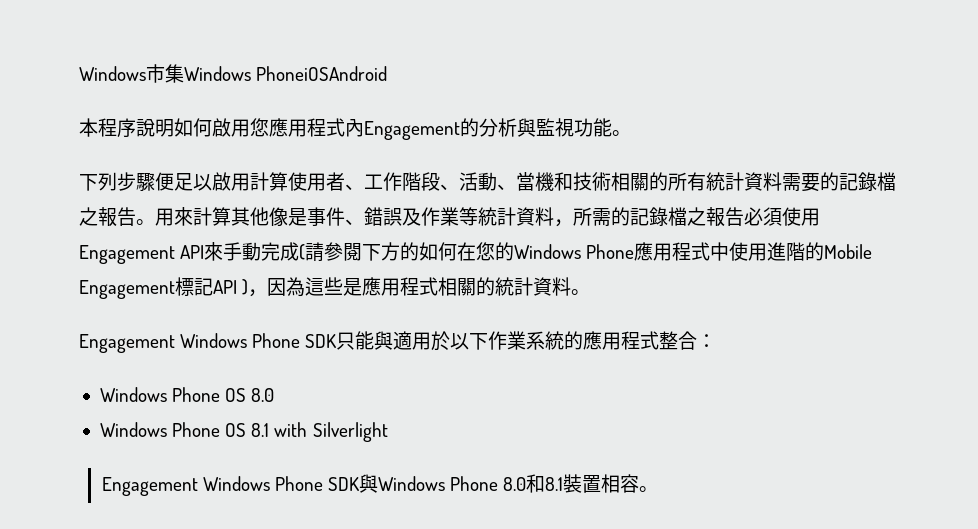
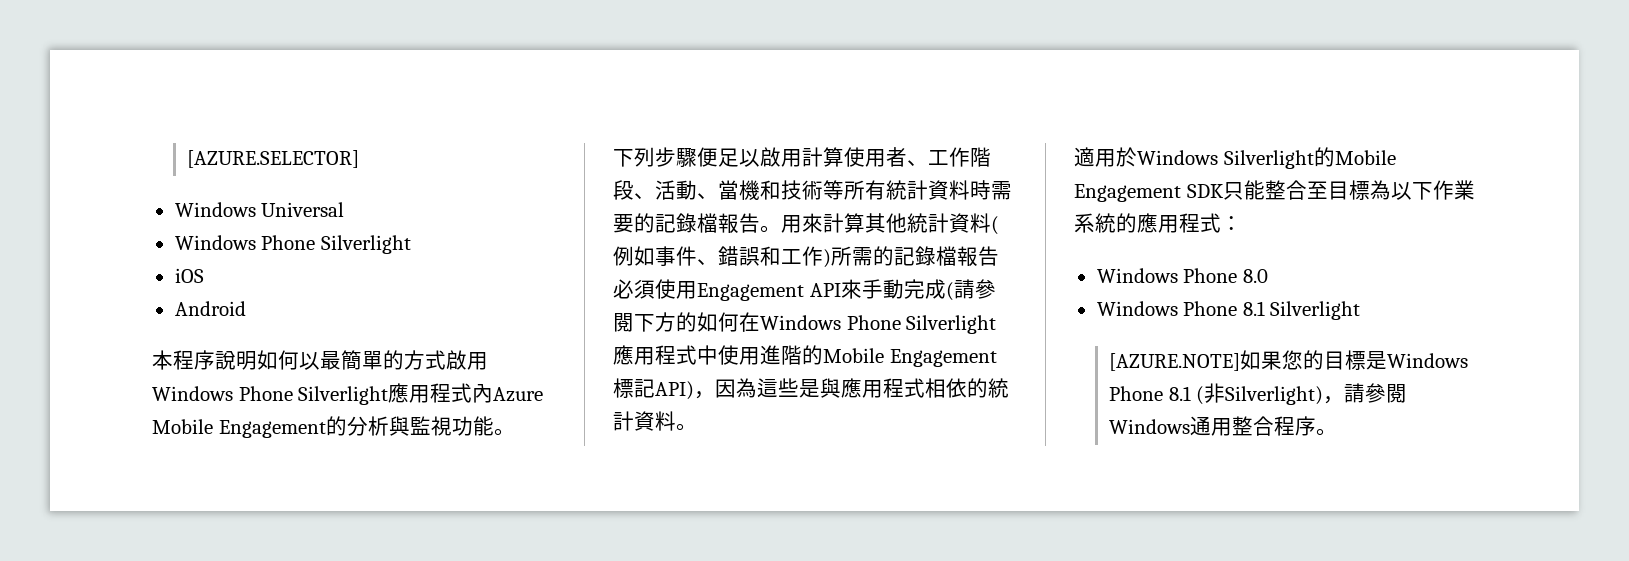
[79,64,388,83] [79,118,269,138] Windows市集Windows PhoneiOSAndroid // 本程序說明如何啟用您 -> [187,150,360,168] [174,202,345,217] [174,235,411,254] [174,268,204,283] [174,301,246,316] [152,350,488,370] [152,386,389,405] [AZURE.SELECTOR] // Windows Universal // Windows Phone Silverlight // iOS // Android // 本程序說明如何以最簡單的方式啟用Windows Phone Silverlight
(364, 128) none -> [493,387,544,402] [152,419,213,434] Azure Mobile
[611,172,668,191] 相關的 -> [823,180,844,200] 等
(782, 181) none -> [970,180,991,200] 時
[79,207,98,226] 之 -> (718, 223) none
[269,207,573,227] 像是事件、錯誤及作業等統計資料， -> [907,213,999,235] [613,246,831,268] 統計資料(例如事件、錯誤和工作)
[687,207,706,226] 之 -> (957, 256) none
[476,242,635,261] 您的Windows Phone -> [760,315,997,334] Windows Phone Silverlight
[213,279,249,295] API ) -> [655,381,694,400] API)
(363, 287) none -> [820,378,841,398] 與
[457,278,477,296] 關 -> [946,378,967,398] 依
[79,331,451,353] Engagement Windows Phone SDK只能與適用於 -> [1074,147,1396,169] [1074,180,1391,202] 適用於Windows Silverlight的Mobile Engagement SDK只能整合至目標為
[659,331,698,350] 整合 -> (1221, 223) none
[225,388,247,402] OS -> (1238, 275) none
[225,422,388,442] [101,474,640,496] OS 8.1 with Silverlight // Engagement Windows Phone SDK與Windows Phone 8.0和8.1裝置相容 -> [1242,301,1361,320] [1109,350,1469,371] [1109,383,1408,405] [1109,416,1317,436] 8.1 Silverlight // [AZURE.NOTE]如果您的目標是Windows Phone 8.1 (非Silverlight)，請參閱Windows通用整合程序

